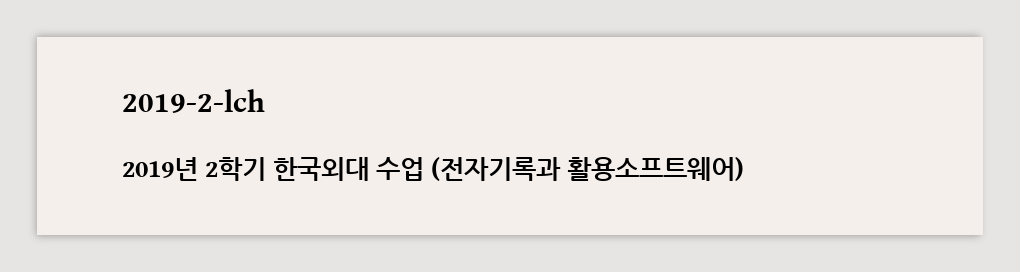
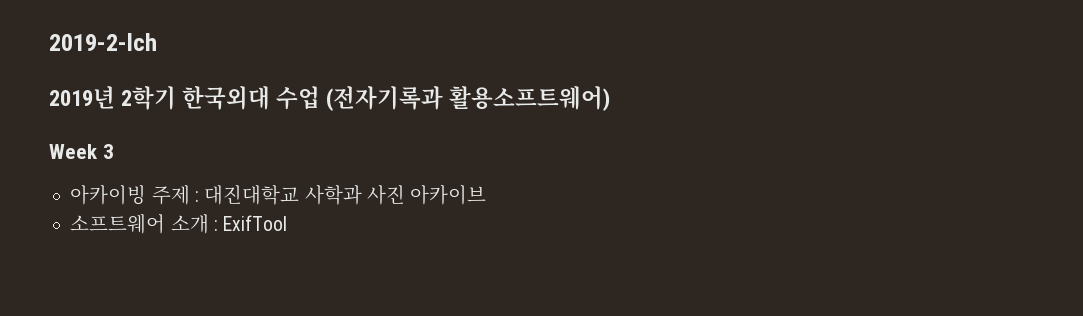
(745, 169) none -> [49,144,114,159] [70,185,487,205] [70,213,288,234] // Week 3 // 아카이빙 주제 : 대진대학교 사학과 사진 아카이브 // 소프트웨어 소개 : ExifTool

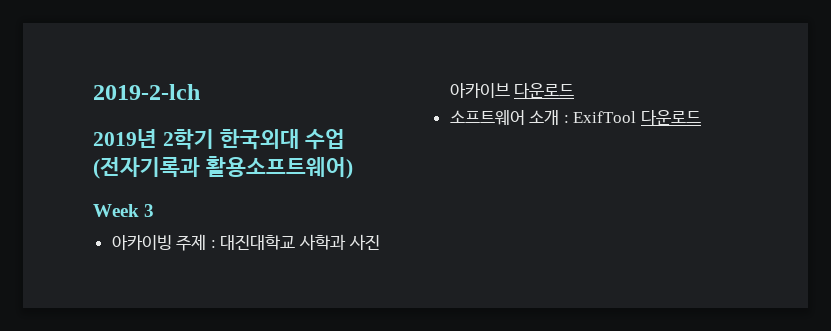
(487, 195) none -> [514,83,575,98] 다운로드
(288, 223) none -> [641,110,702,125] 다운로드

